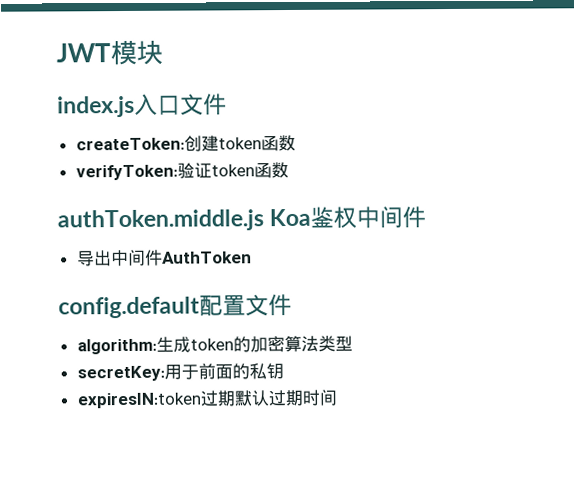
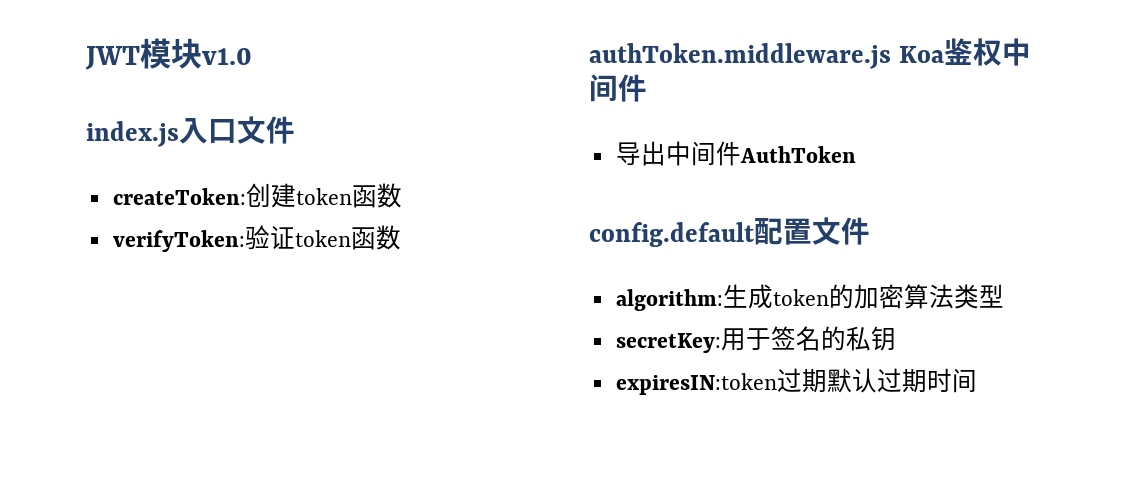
(163, 52) none -> [202,48,252,65] v1.0
[57,209,264,232] authToken.middle.js -> [589,43,891,69] authToken.middleware.js
[197,363,233,380] 前面 -> [770,326,821,351] 签名

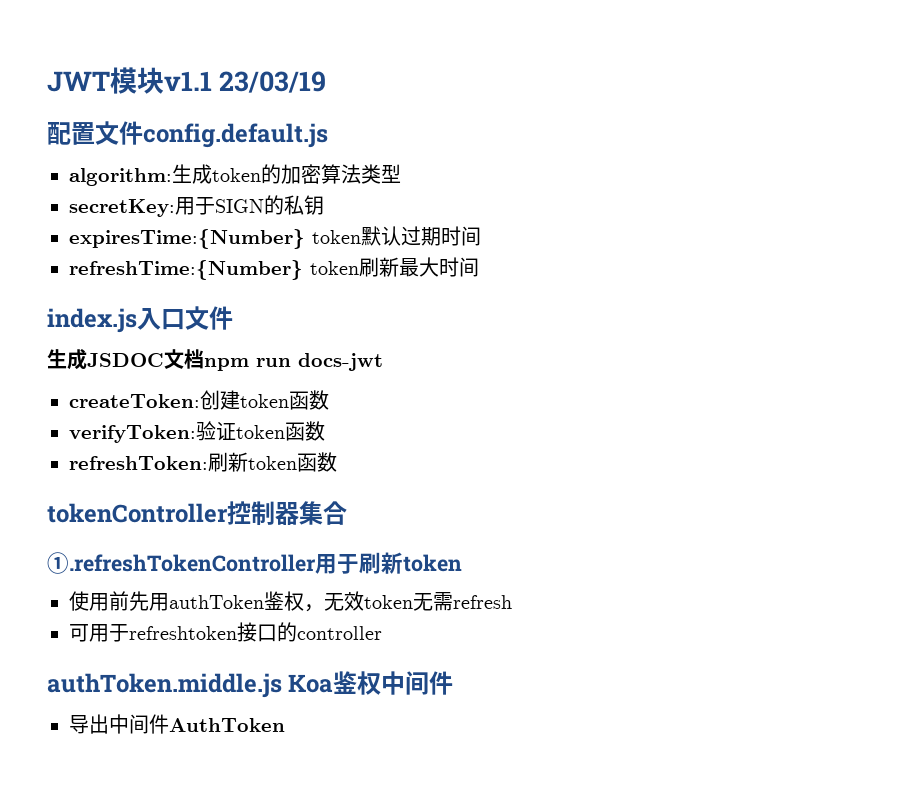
[202,48,252,65] [86,116,295,147] [112,183,402,208] [112,225,401,252] [589,38,1031,69] [589,74,647,102] [615,141,856,166] [589,222,754,247] v1.0 // index.js入口文件 // createToken:创建token函数 // verifyToken:验证token函数 // authToken.middleware.js Koa鉴权中间件 // 导出中间件AuthToken // config.default -> [164,71,327,93] v1.1 23/03/19 //
(870, 231) none -> [143,123,328,148] config.default.js
[770,326,821,351] 签名 -> [215,199,264,213] SIGN
[615,368,827,395] expiresIN:token过期 -> [69,229,361,249] expiresTime:{Number} token
(977, 380) none -> [69,257,479,280] [47,306,233,333] [47,348,383,371] [69,390,329,410] [69,421,325,443] [69,452,337,472] [47,501,347,525] [47,552,462,574] [69,591,512,612] [69,622,382,642] [47,671,454,698] [69,714,285,734] // refreshTime:{Number} token刷新最大时间 // index.js入口文件 // 生成JSDOC文档npm run docs-jwt // createToken:创建token函数 // verifyToken:验证token函数 // refreshToken:刷新token函数 // tokenController控制器集合 // ①.refreshTokenController用于刷新token // 使用前先用authToken鉴权，无效token无需refresh // 可用于refreshtoken接口的controller // authToken.middle.js Koa鉴权中间件 // 导出中间件AuthToken

